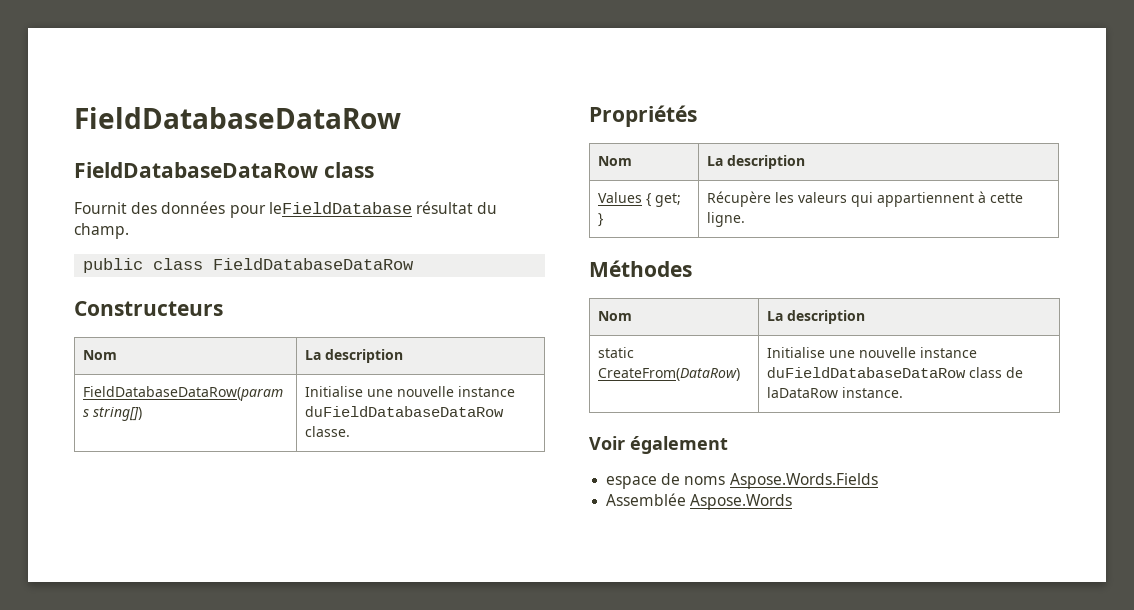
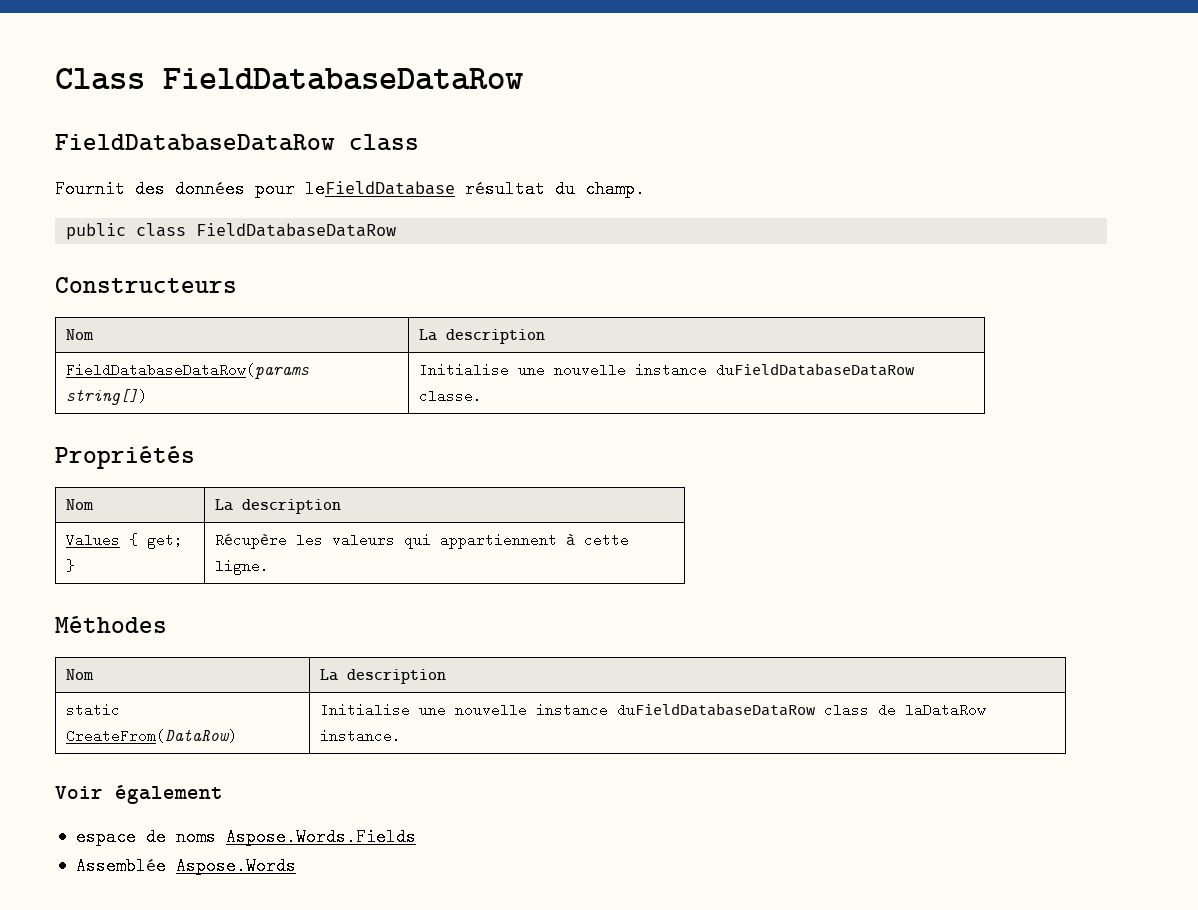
(74, 118) none -> [55,68,145,90] Class

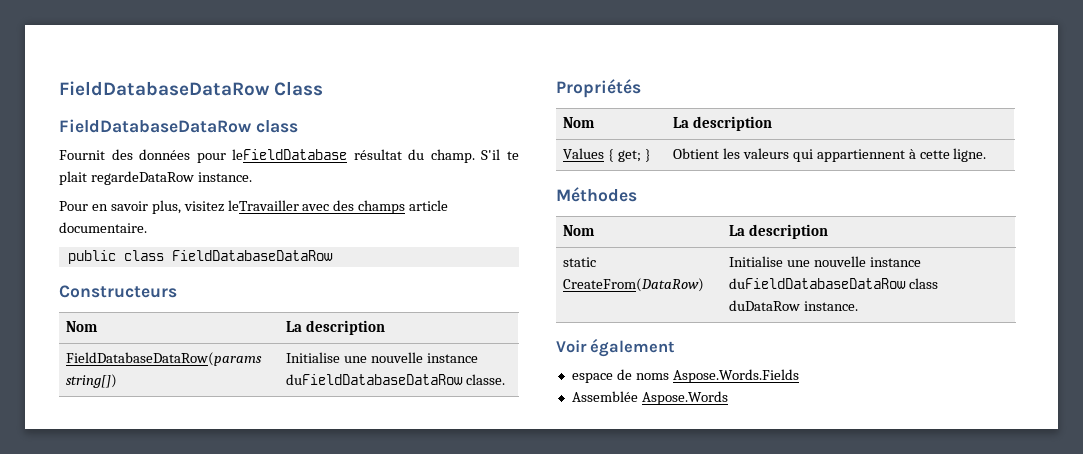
(55, 79) none -> [59,81,270,96] FieldDatabaseDataRow
[163,68,523,90] FieldDatabaseDataRow -> (324, 88) none
(645, 189) none -> [481,149,519,160] [59,171,252,185] [59,200,449,214] [59,222,147,233] S'il te plait regardeDataRow instance. // Pour en savoir plus, visitez leTravailler avec des champs article documentaire.
[215,533,288,549] Récupère -> [673,148,720,159] Obtient
[878,703,987,717] de laDataRow -> [729,300,801,311] duDataRow

